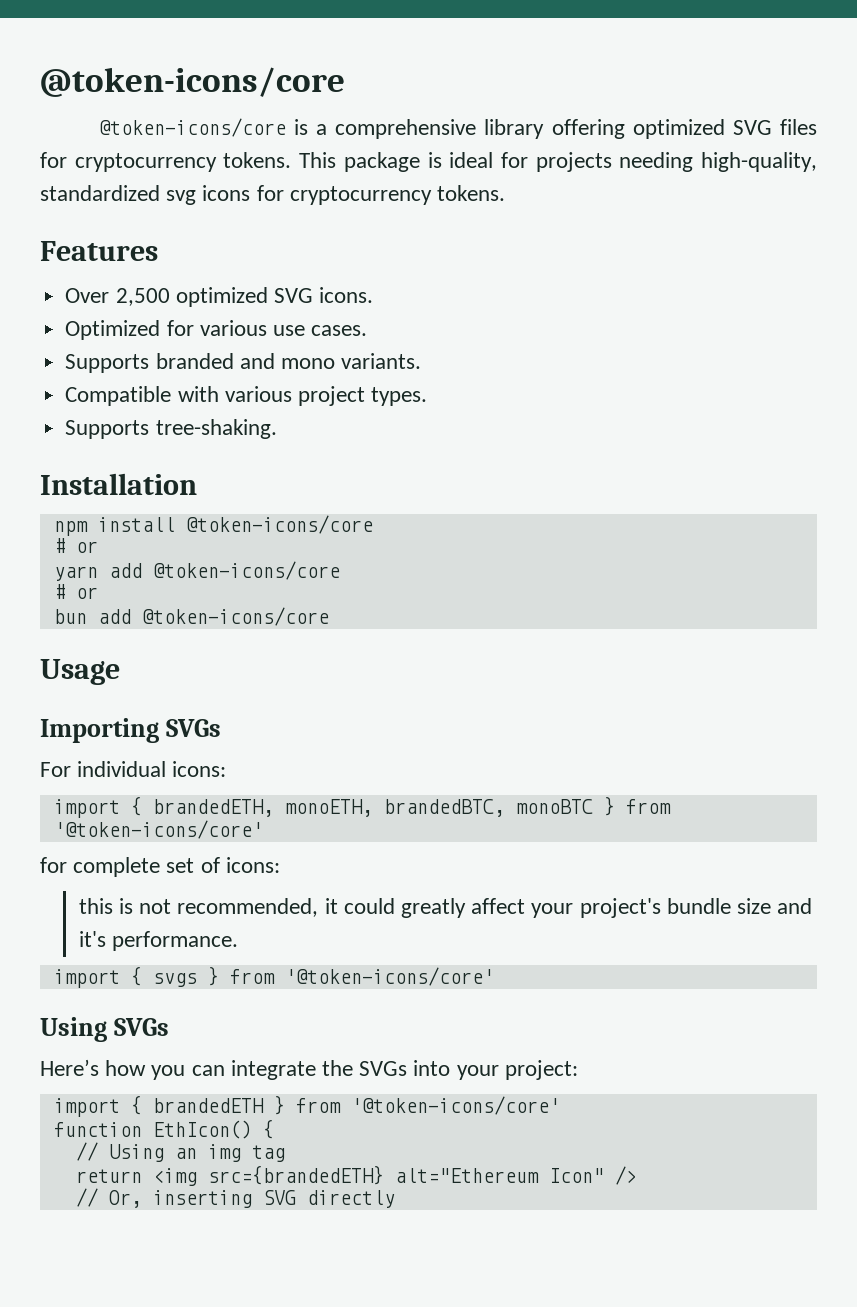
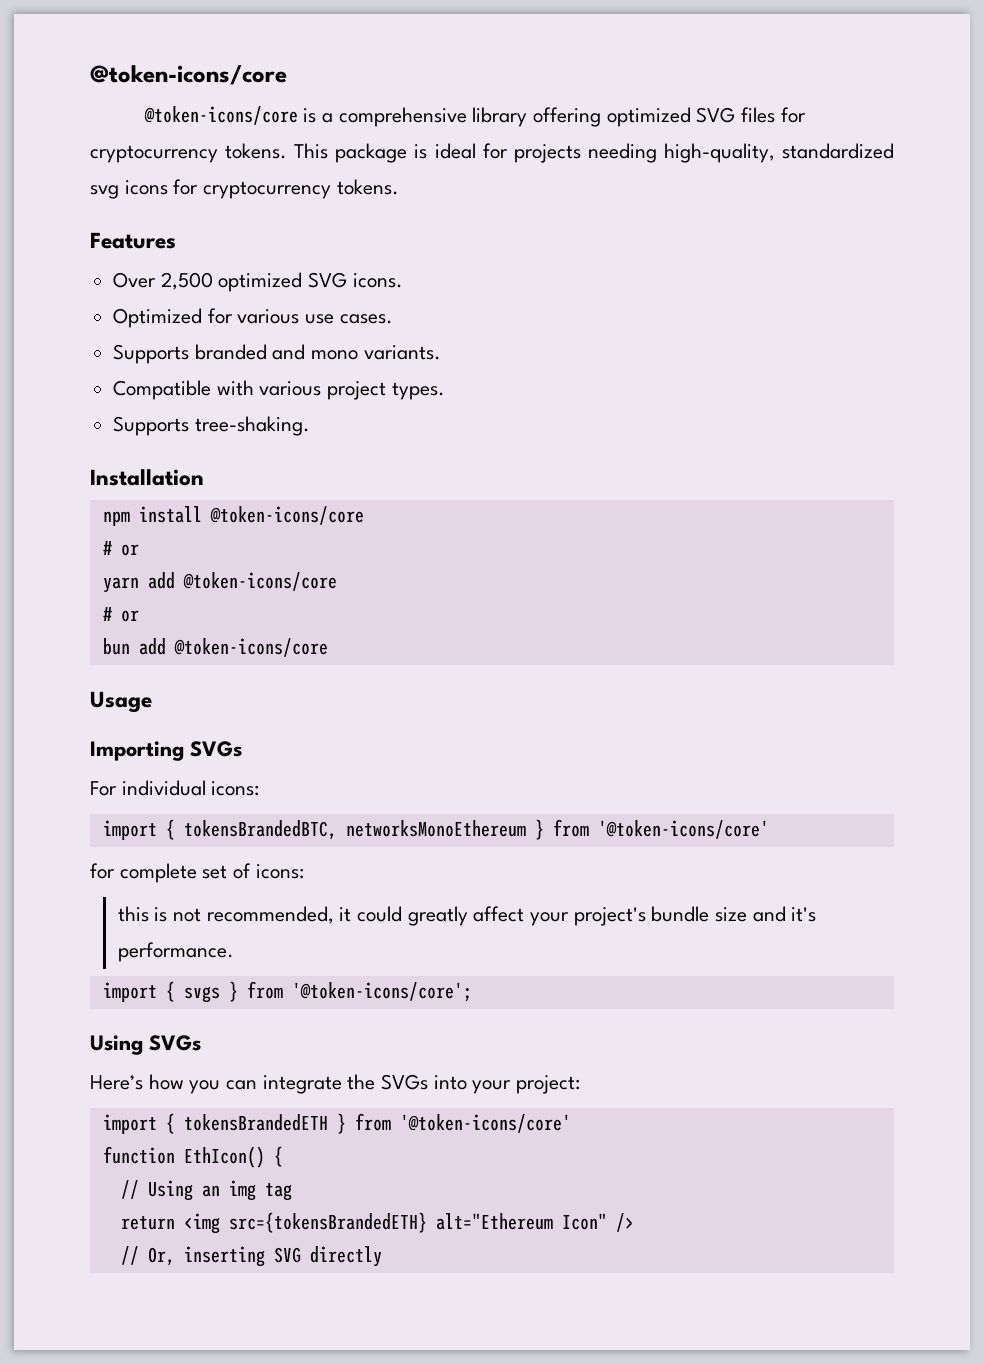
[152,799,593,817] brandedETH, monoETH, brandedBTC, monoBTC -> [183,820,526,840] tokensBrandedBTC, networksMonoEthereum
[284,967,494,986] '@token-icons/core' -> [291,982,472,1002] '@token-icons/core';
[152,1098,264,1113] brandedETH -> [183,1114,328,1131] tokensBrandedETH
[207,1165,384,1185] src={brandedETH} -> [228,1212,427,1233] src={tokensBrandedETH}

